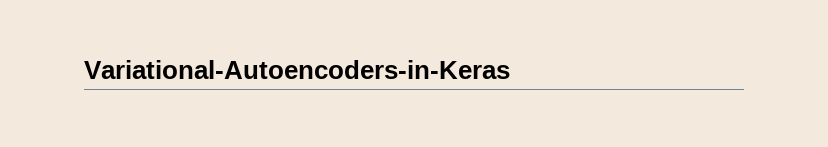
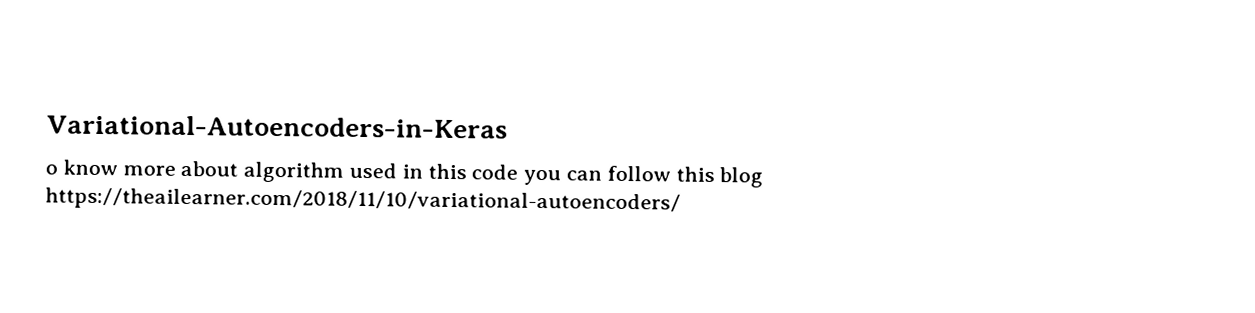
(510, 69) none -> [45,159,764,188] [45,187,681,215] // o know more about algorithm used in this code you can follow this blog https://theailearner.com/2018/11/10/variational-autoencoders/

